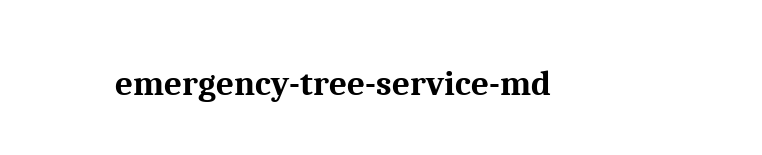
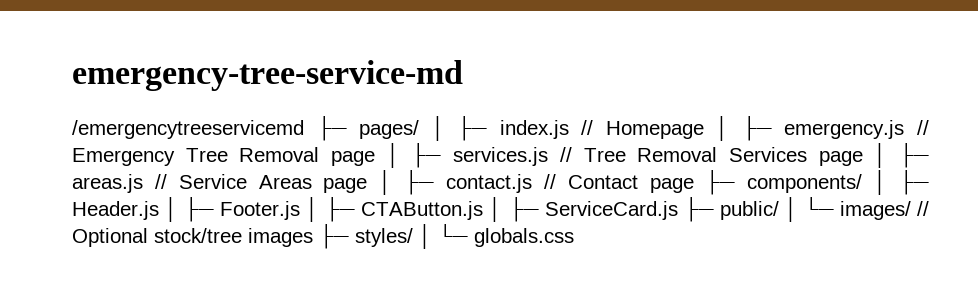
(551, 86) none -> [72,116,929,141] [72,143,930,168] [72,170,929,195] [72,197,930,222] [72,224,574,249] // /emergencytreeservicemd ├─ pages/ │ ├─ index.js // Homepage │ ├─ emergency.js // Emergency Tree Removal page │ ├─ services.js // Tree Removal Services page │ ├─ areas.js // Service Areas page │ ├─ contact.js // Contact page ├─ components/ │ ├─ Header.js │ ├─ Footer.js │ ├─ CTAButton.js │ ├─ ServiceCard.js ├─ public/ │ └─ images/ // Optional stock/tree images ├─ styles/ │ └─ globals.css

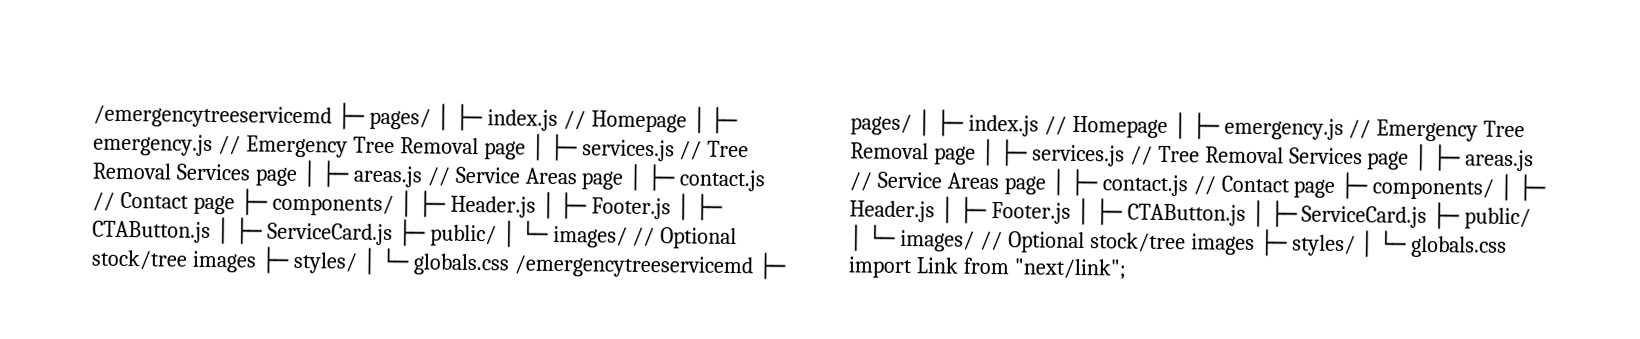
[72,60,463,91] emergency-tree-service-md // -> (93, 116) none
(574, 237) none -> [513,252,787,280] [850,109,1526,142] [850,138,1535,172] [849,168,1547,202] [849,196,1532,230] [849,224,1508,258] [848,256,1126,280] /emergencytreeservicemd ├─ pages/ │ ├─ index.js // Homepage │ ├─ emergency.js // Emergency Tree Removal page │ ├─ services.js // Tree Removal Services page │ ├─ areas.js // Service Areas page │ ├─ contact.js // Contact page ├─ components/ │ ├─ Header.js │ ├─ Footer.js │ ├─ CTAButton.js │ ├─ ServiceCard.js ├─ public/ │ └─ images/ // Optional stock/tree images ├─ styles/ │ └─ globals.css import Link from "next/link";

